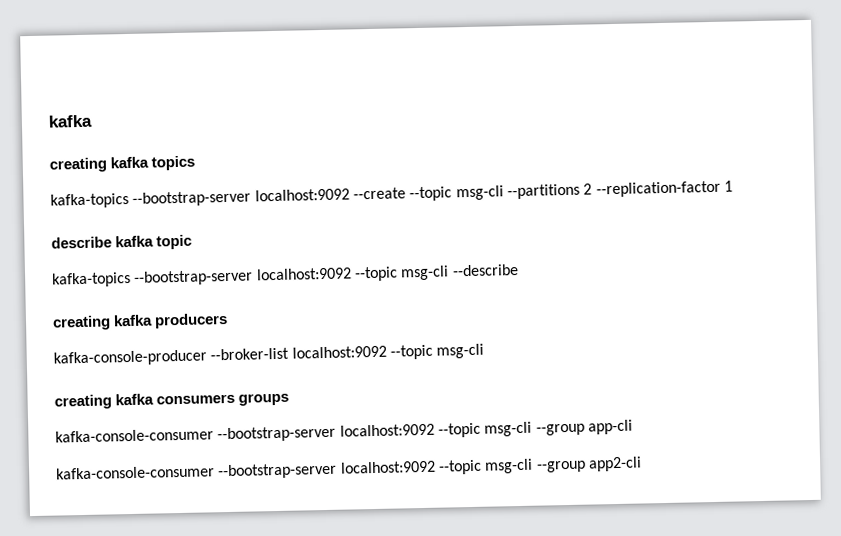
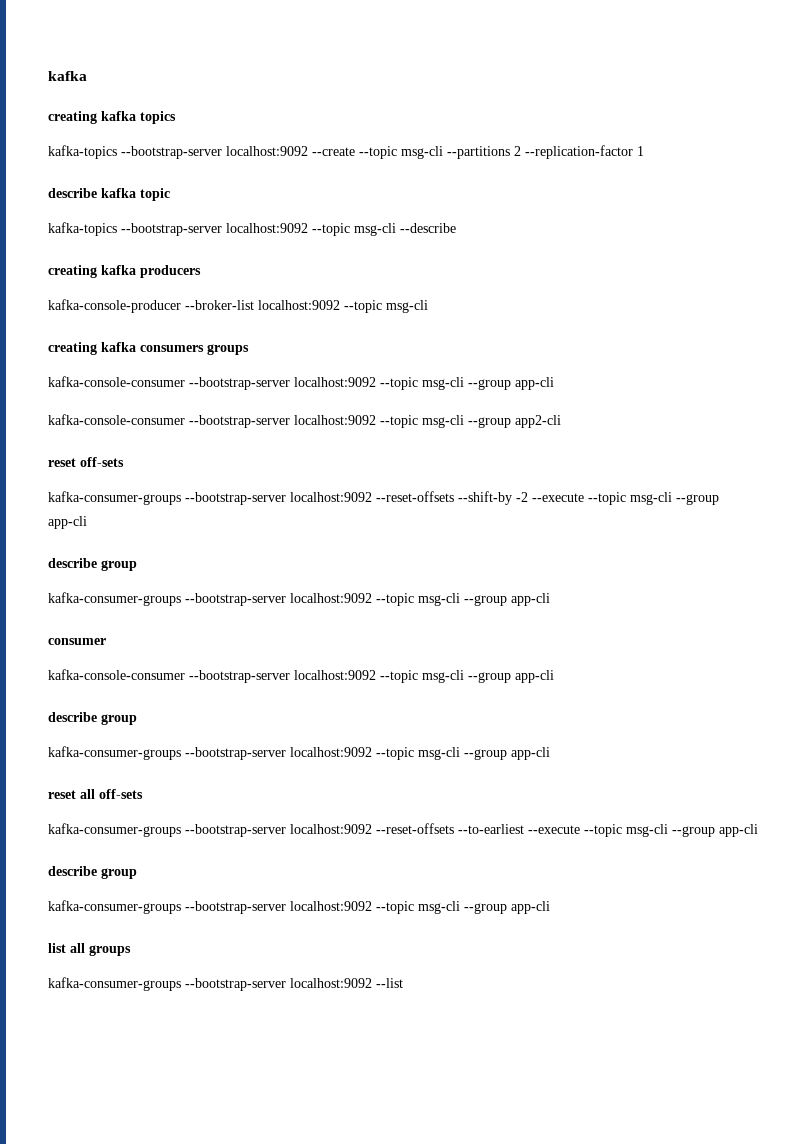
(642, 464) none -> [48,457,124,467] [48,491,719,505] [48,516,87,529] [48,558,137,571] [48,592,550,606] [48,638,106,645] [48,669,554,683] [48,712,137,725] [48,746,550,760] [48,789,143,799] [48,823,758,837] [48,866,137,879] [48,900,550,914] [48,943,131,956] [48,977,403,991] // reset off-sets // kafka-consumer-groups --bootstrap-server localhost:9092 --reset-offsets --shift-by -2 --execute --topic msg-cli --group app-cli // describe group // kafka-consumer-groups --bootstrap-server localhost:9092 --topic msg-cli --group app-cli // consumer // kafka-console-consumer --bootstrap-server localhost:9092 --topic msg-cli --group app-cli // describe group // kafka-consumer-groups --bootstrap-server localhost:9092 --topic msg-cli --group app-cli // reset all off-sets // kafka-consumer-groups --bootstrap-server localhost:9092 --reset-offsets --to-earliest --execute --topic msg-cli --group app-cli // describe group // kafka-consumer-groups --bootstrap-server localhost:9092 --topic msg-cli --group app-cli // list all groups // kafka-consumer-groups --bootstrap-server localhost:9092 --list

